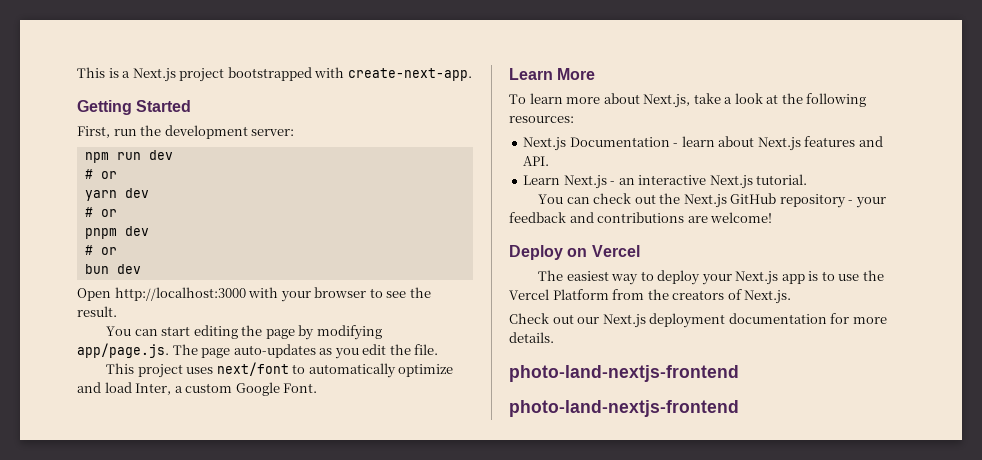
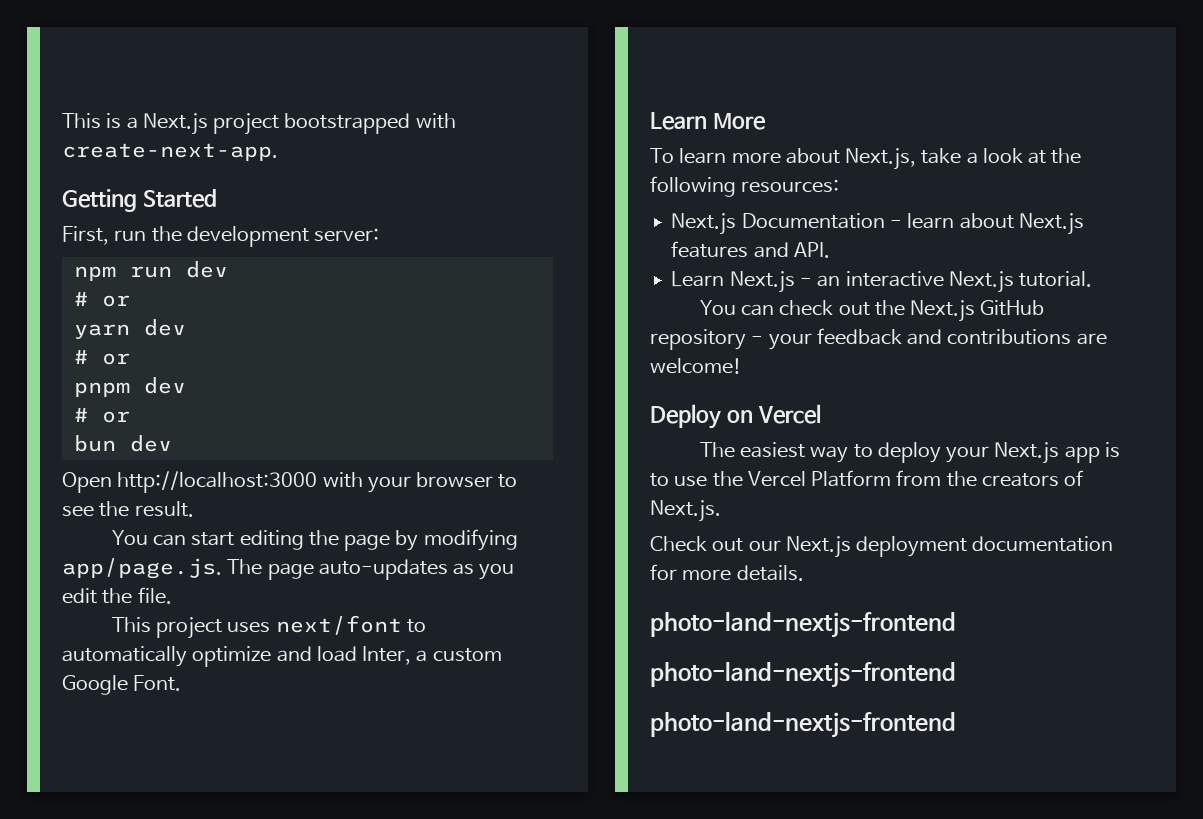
(739, 408) none -> [650,711,956,738] // photo-land-nextjs-frontend

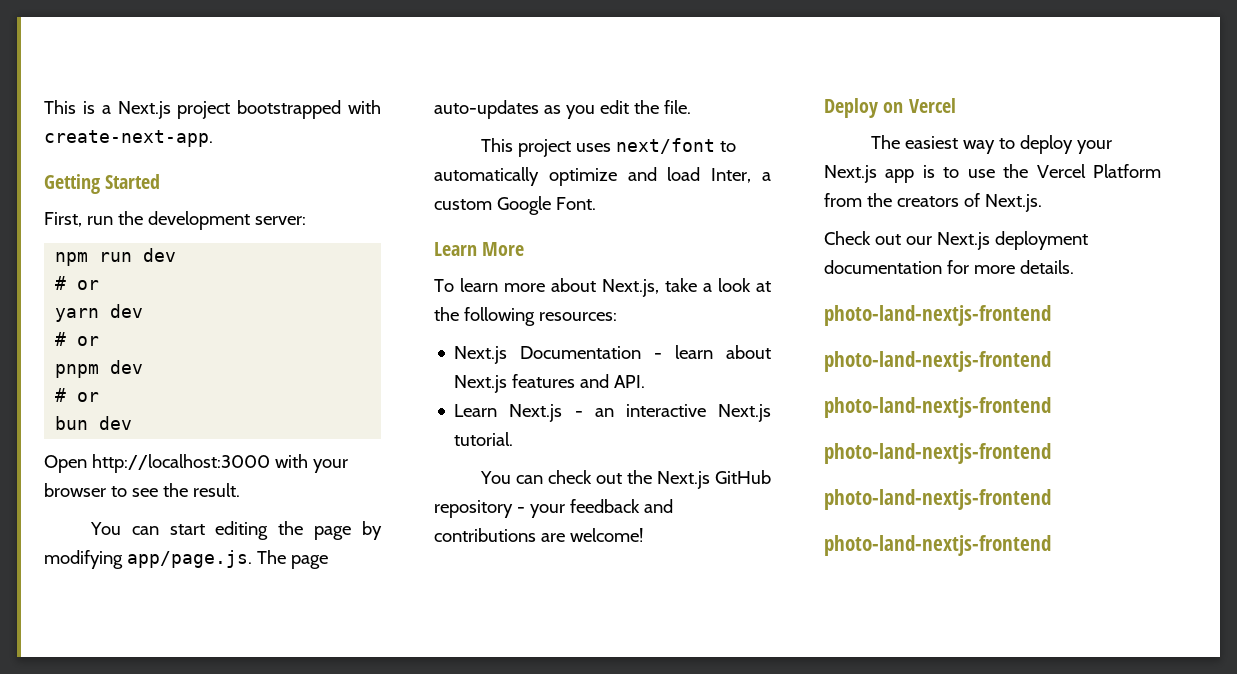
(956, 724) none -> [824,443,1051,464] [824,489,1051,510] [824,535,1051,556] // photo-land-nextjs-frontend // photo-land-nextjs-frontend // photo-land-nextjs-frontend

